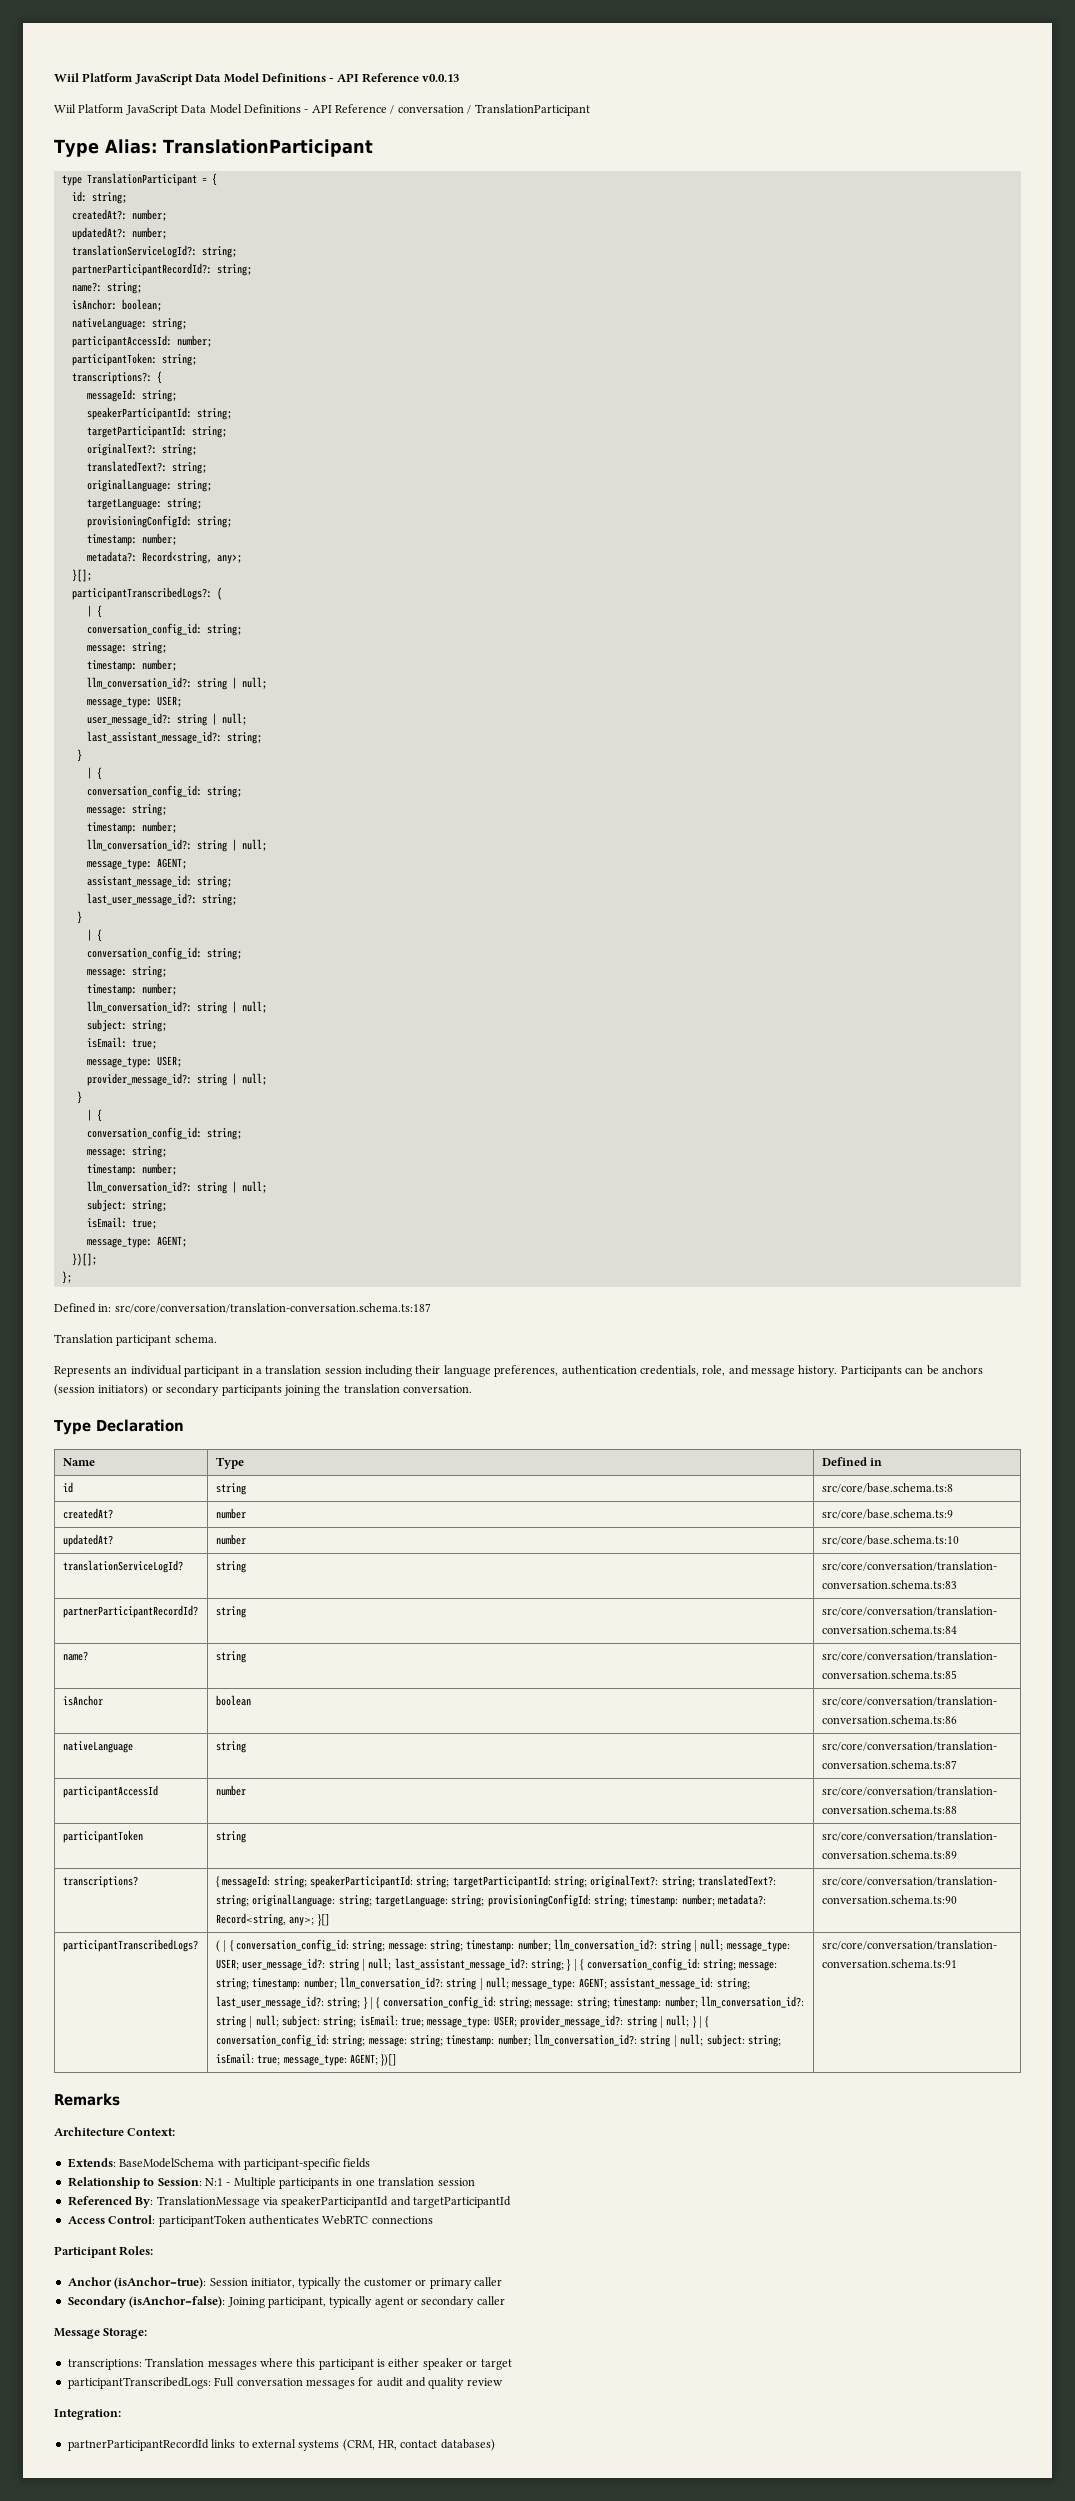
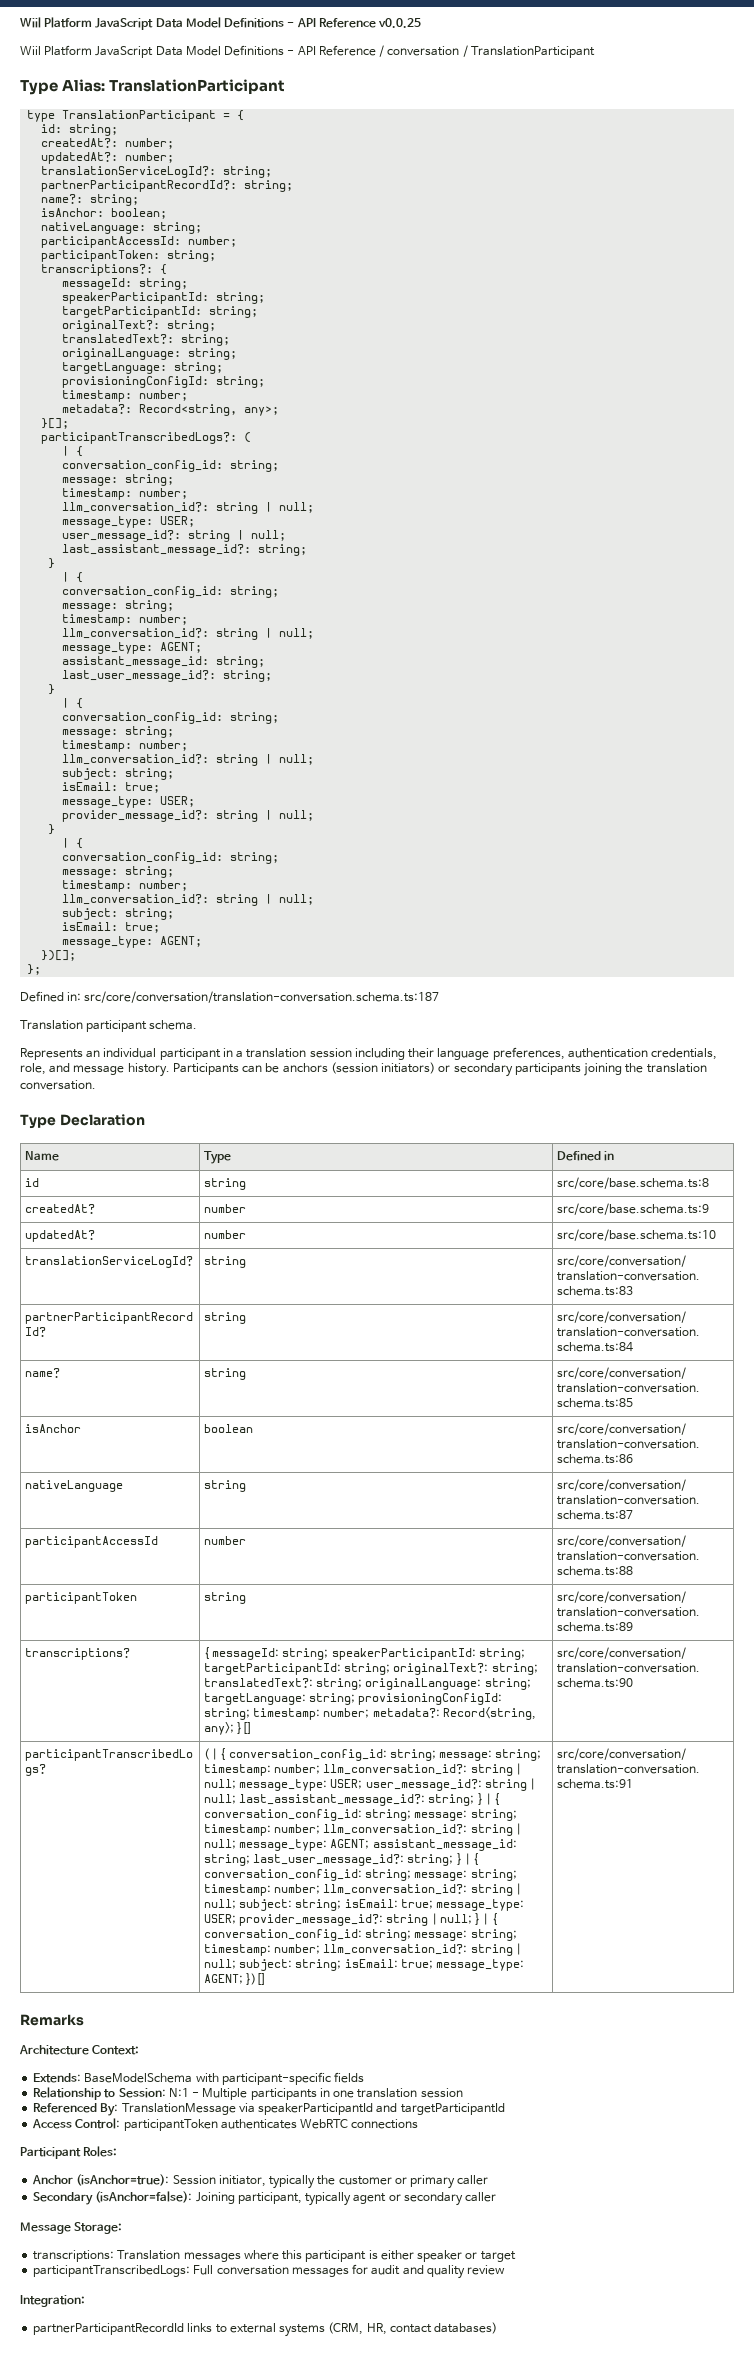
[54,73,460,85] Wiil Platform JavaScript Data Model Definitions - API Reference v0.0.13 -> [20,17,422,30] Wiil Platform JavaScript Data Model Definitions - API Reference v0.0.25

